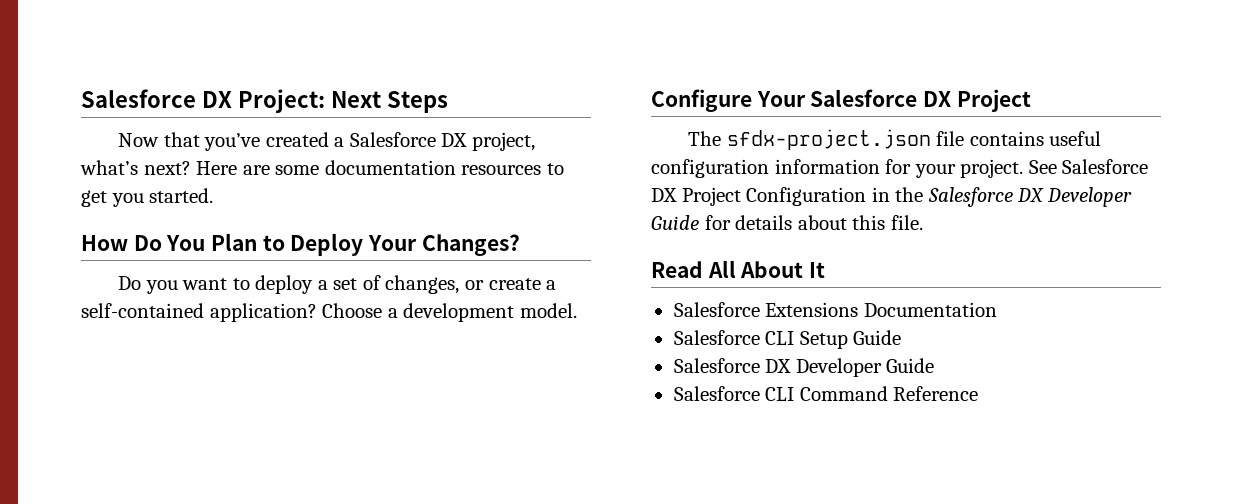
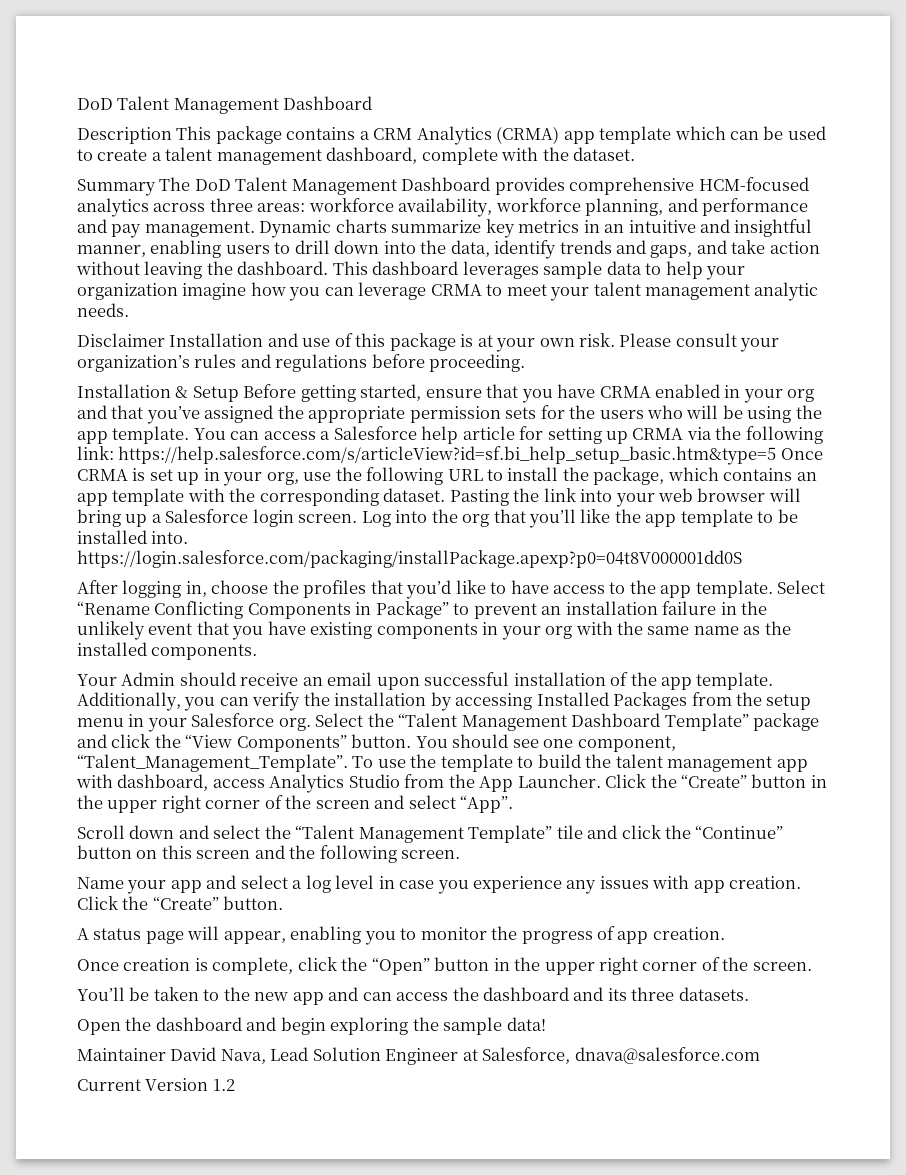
[81,89,448,113] [118,132,535,151] [80,160,564,175] [81,188,214,207] [81,233,520,256] [118,275,557,294] [81,303,577,322] [651,89,1031,112] [688,129,1102,150] [651,159,1149,178] [651,187,1132,207] [651,215,923,230] [651,260,826,278] [673,302,997,317] [673,330,902,349] [673,358,935,377] [673,386,979,401] Salesforce DX Project: Next Steps // Now that you’ve created a Salesforce DX project, what’s next? Here are some documentation resources to get you started. // How Do You Plan to Deploy Your Changes? // Do you want to deploy a set of changes, or create a self-contained application? Choose a development model. // Configure Your Salesforce DX Project // The sfdx-project.json file contains useful configuration information for your project. See Salesforce DX Project Configuration in the Salesforce DX Developer Guide for details about this file. // Read All About It // Salesforce Extensions Documentation // Salesforce CLI Setup Guide // Salesforce DX Developer Guide // Salesforce CLI Command Reference -> [77,96,373,114] [77,126,826,145] [77,147,636,165] [77,177,809,196] [77,198,809,217] [77,219,813,238] [77,240,820,259] [76,261,746,280] [77,282,819,301] [77,303,129,317] [77,333,780,352] [77,354,526,372] [77,384,815,403] [77,405,822,424] [77,426,823,444] [77,446,823,465] [77,467,817,486] [77,488,801,507] [77,509,798,528] [77,530,189,544] [77,550,742,568] [77,580,826,599] [77,601,768,619] [77,621,791,640] [77,642,258,660] [77,672,774,690] [77,692,812,711] [77,713,820,732] [77,734,676,752] [77,754,808,772] [76,774,827,793] [77,795,514,813] [77,825,784,843] [77,845,461,863] [77,875,802,894] [77,896,284,910] [77,926,725,945] [77,957,812,975] [77,987,749,1005] [77,1017,546,1035] [77,1047,760,1065] [77,1078,235,1091] DoD Talent Management Dashboard // Description This package contains a CRM Analytics (CRMA) app template which can be used to create a talent management dashboard, complete with the dataset. // Summary The DoD Talent Management Dashboard provides comprehensive HCM-focused analytics across three areas: workforce availability, workforce planning, and performance and pay management. Dynamic charts summarize key metrics in an intuitive and insightful manner, enabling users to drill down into the data, identify trends and gaps, and take action without leaving the dashboard. This dashboard leverages sample data to help your organization imagine how you can leverage CRMA to meet your talent management analytic needs. // Disclaimer Installation and use of this package is at your own risk. Please consult your organization’s rules and regulations before proceeding. // Installation & Setup Before getting started, ensure that you have CRMA enabled in your org and that you’ve assigned the appropriate permission sets for the users who will be using the app template. You can access a Salesforce help article for setting up CRMA via the following link: https://help.salesforce.com/s/articleView?id=sf.bi_help_setup_basic.htm&type=5 Once CRMA is set up in your org, use the following URL to install the package, which contains an app template with the corresponding dataset. Pasting the link into your web browser will bring up a Salesforce login screen. Log into the org that you’ll like the app template to be installed into. https://login.salesforce.com/packaging/installPackage.apexp?p0=04t8V000001dd0S // After logging in, choose the profiles that you’d like to have access to the app template. Select “Rename Conflicting Components in Package” to prevent an installation failure in the unlikely event that you have existing components in your org with the same name as the installed components. // Your Admin should receive an email upon successful installation of the app template. Additionally, you can verify the installation by accessing Installed Packages from the setup menu in your Salesforce org. Select the “Talent Management Dashboard Template” package and click the “View Components” button. You should see one component, “Talent_Management_Template”. To use the template to build the talent management app with dashboard, access Analytics Studio from the App Launcher. Click the “Create” button in the upper right corner of the screen and select “App”. // Scroll down and select the “Talent Management Template” tile and click the “Continue” button on this screen and the following screen. // Name your app and select a log level in case you experience any issues with app creation. Click the “Create” button. // A status page will appear, enabling you to monitor the progress of app creation. // Once creation is complete, click the “Open” button in the upper right corner of the screen. // You’ll be taken to the new app and can access the dashboard and its three datasets. // Open the dashboard and begin exploring the sample data! // Maintainer David Nava, Lead Solution Engineer at Salesforce, dnava@salesforce.com // Current Version 1.2

